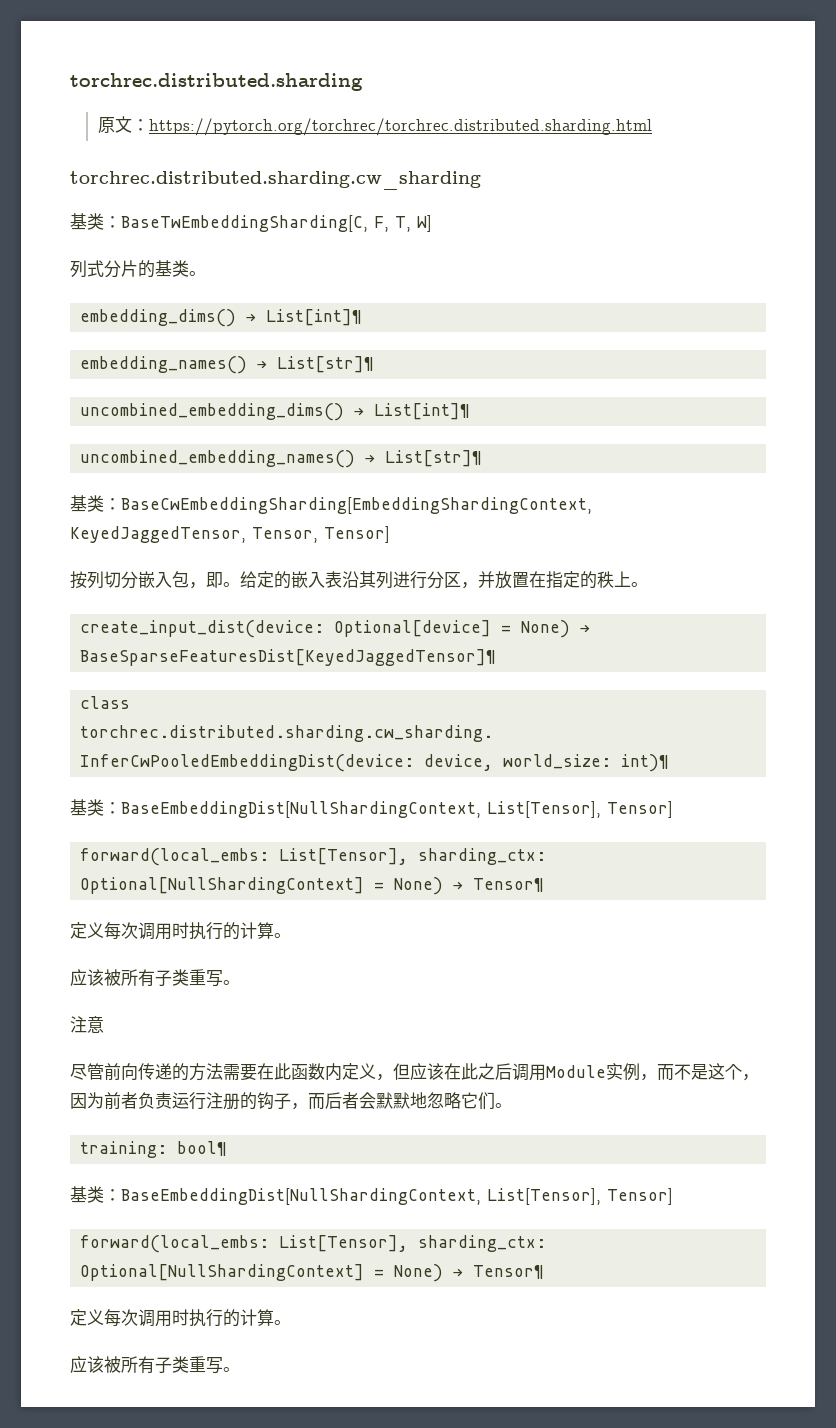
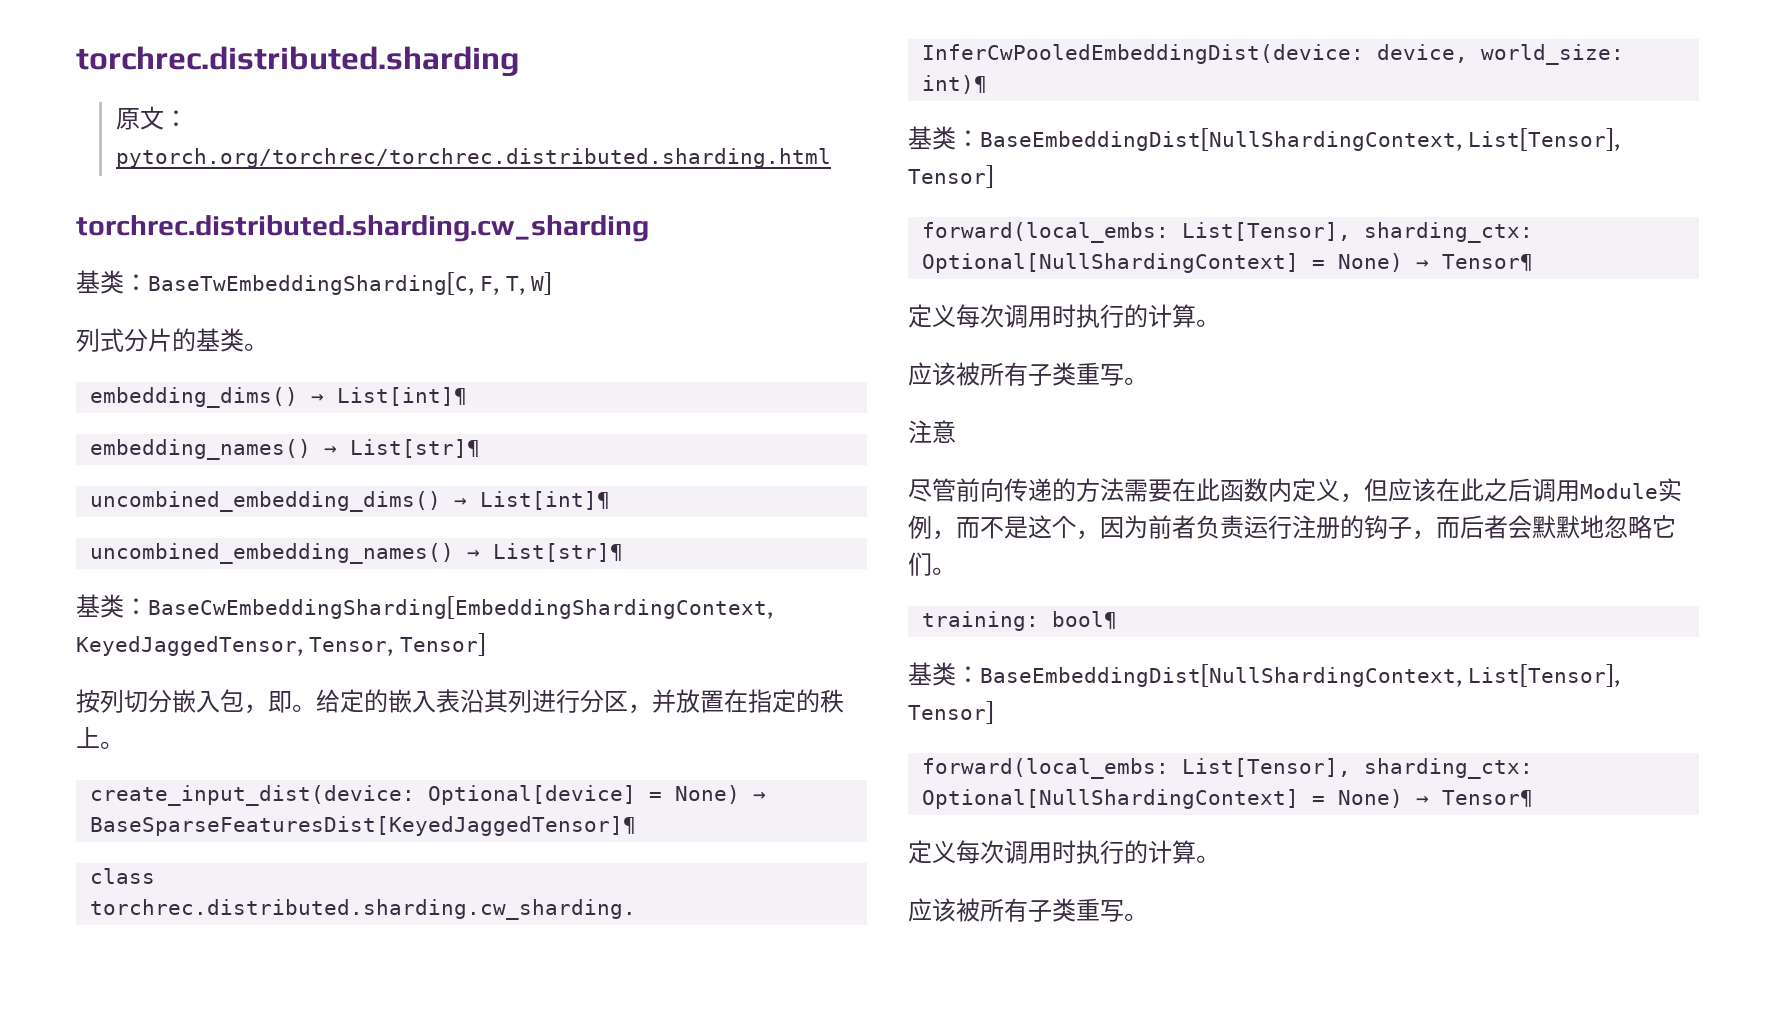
[148,118,652,136] https://pytorch.org/torchrec/torchrec.distributed.sharding.html -> [115,148,831,168] pytorch.org/torchrec/torchrec.distributed.sharding.html

